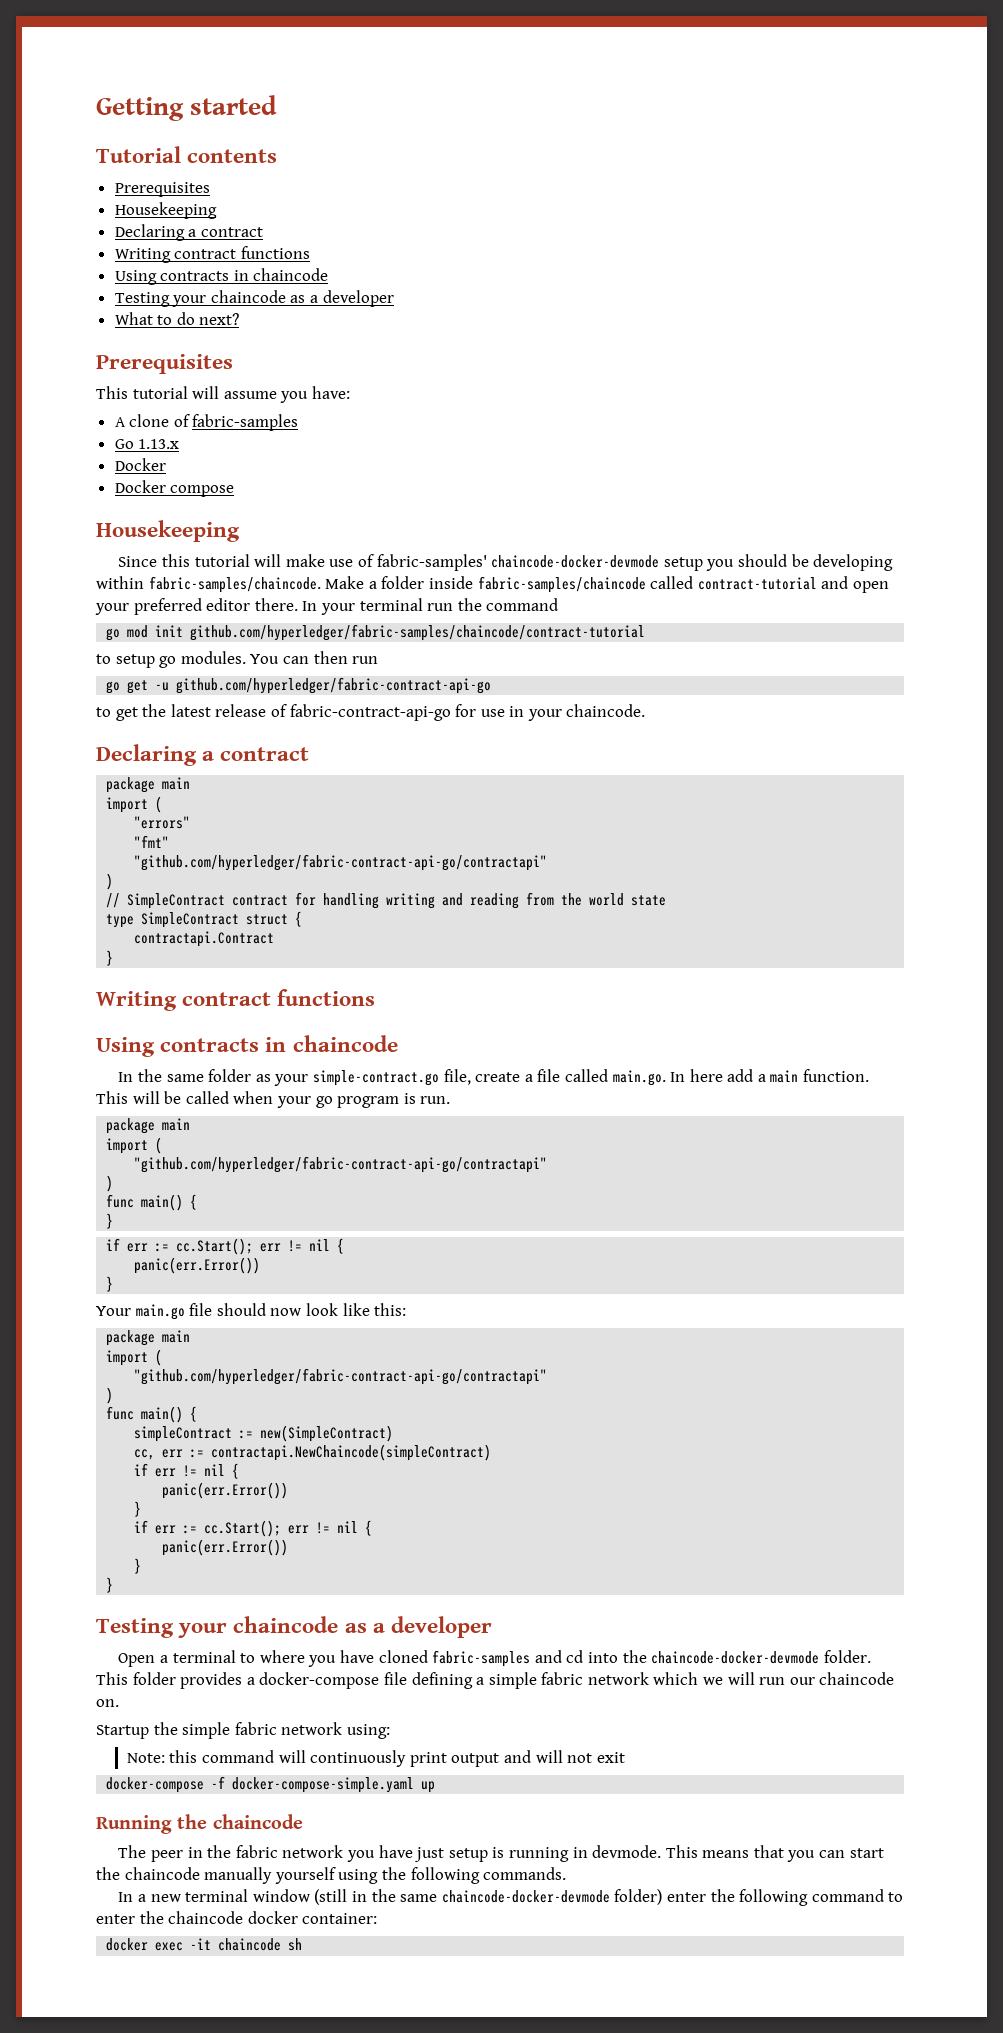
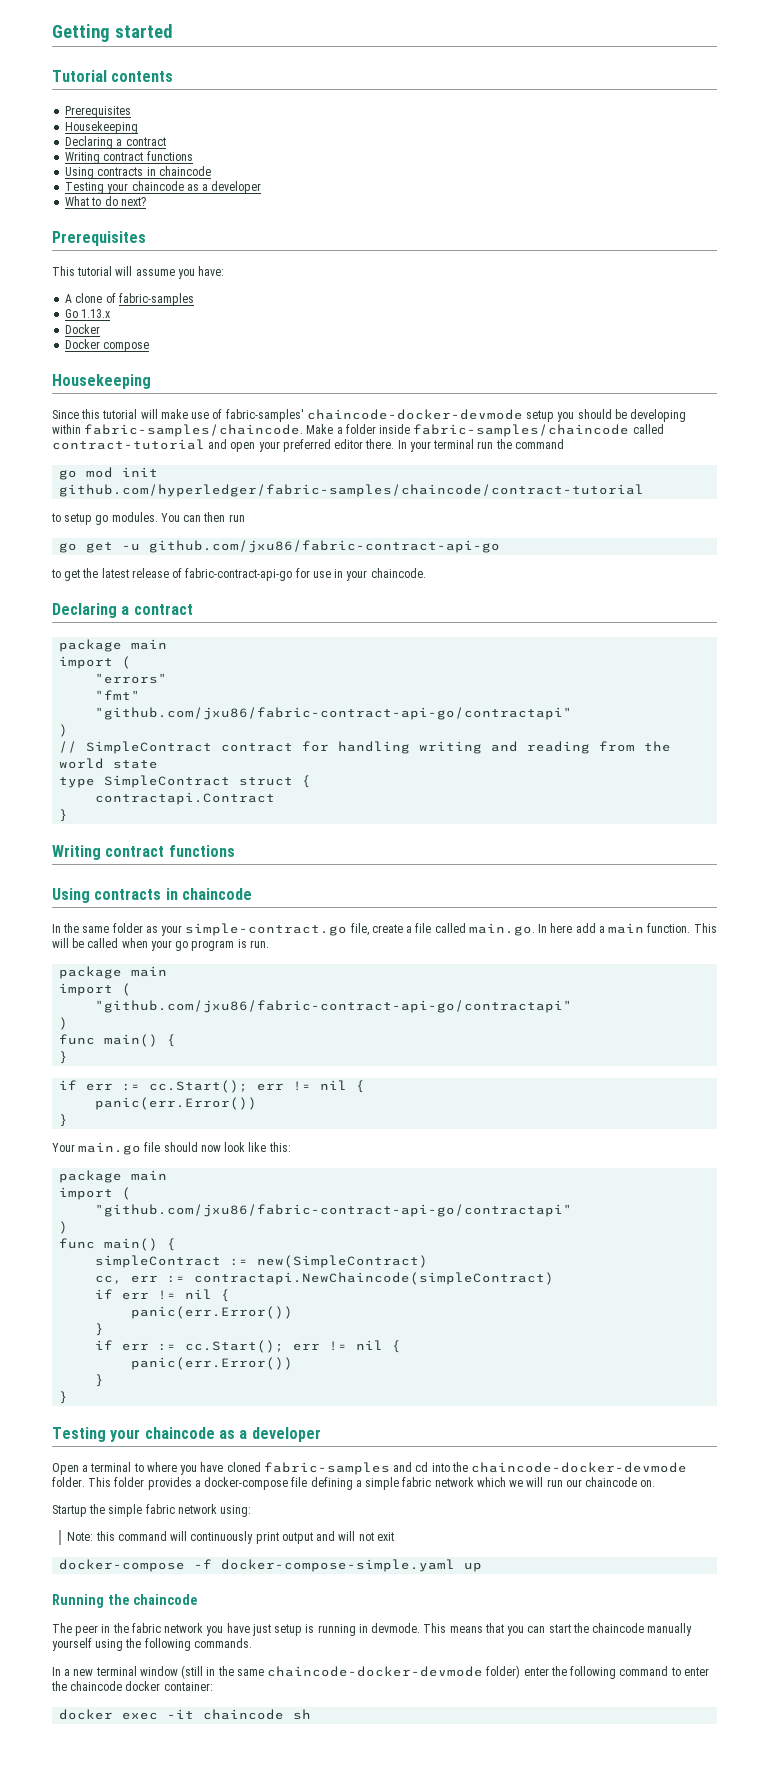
[176,677,492,694] github.com/hyperledger/fabric-contract-api-go -> [149,540,501,553] github.com/jxu86/fabric-contract-api-go
[134,854,548,871] "github.com/hyperledger/fabric-contract-api-go/contractapi" -> [95,707,573,720] "github.com/jxu86/fabric-contract-api-go/contractapi"
[134,1156,548,1173] "github.com/hyperledger/fabric-contract-api-go/contractapi" -> [95,1000,573,1013] "github.com/jxu86/fabric-contract-api-go/contractapi"
[134,1368,548,1385] "github.com/hyperledger/fabric-contract-api-go/contractapi" -> [95,1204,573,1217] "github.com/jxu86/fabric-contract-api-go/contractapi"

